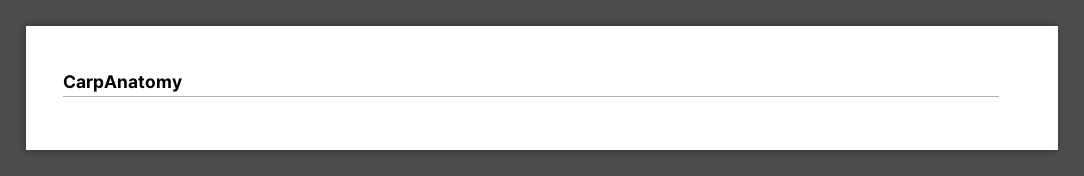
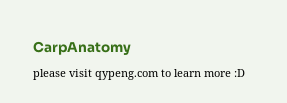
(182, 83) none -> [33,69,245,80] // please visit qypeng.com to learn more :D

